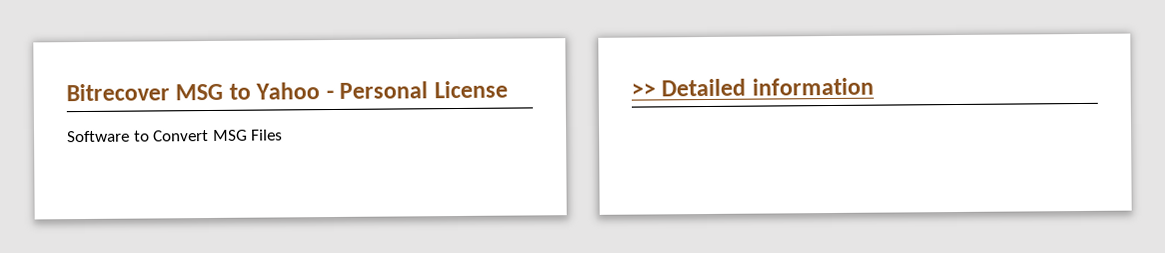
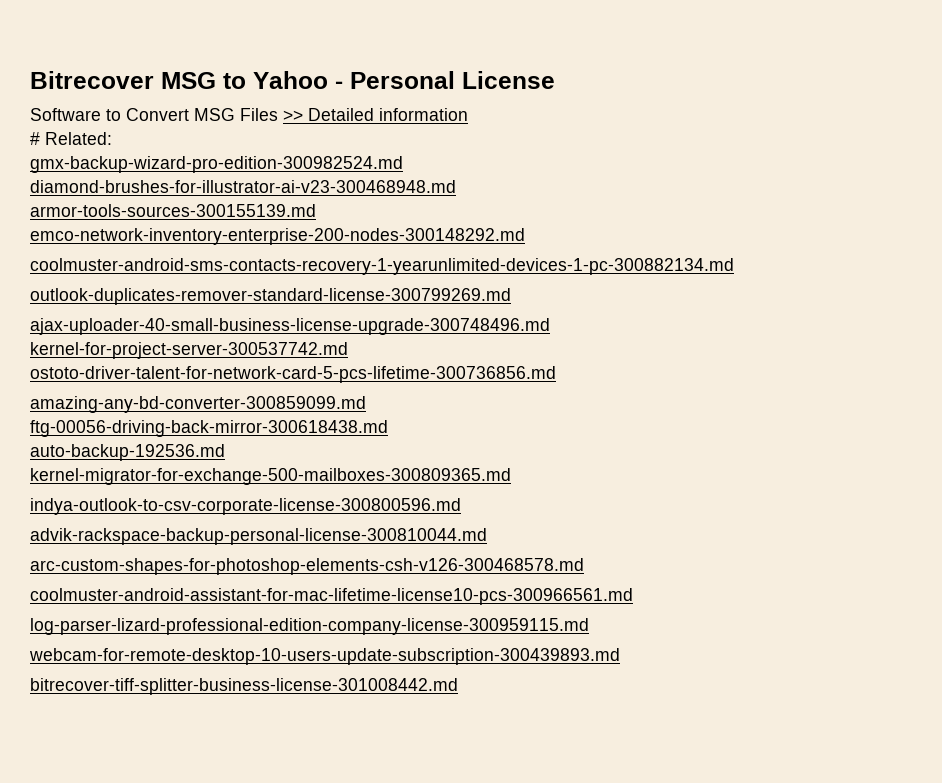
(284, 135) // -> (278, 114) none
(874, 86) none -> [30,132,112,145] [30,156,403,173] [30,180,456,193] [30,204,316,217] [30,228,525,245] [30,258,734,275] [30,288,511,305] [30,318,550,335] [30,342,348,359] [30,366,556,383] [30,396,366,413] [30,420,388,437] [30,444,225,461] [30,468,511,485] [30,498,461,515] [30,528,487,545] [30,558,584,575] [30,588,633,605] [30,618,589,635] [29,648,620,665] [30,678,458,695] // # Related: // gmx-backup-wizard-pro-edition-300982524.md // diamond-brushes-for-illustrator-ai-v23-300468948.md // armor-tools-sources-300155139.md // emco-network-inventory-enterprise-200-nodes-300148292.md // coolmuster-android-sms-contacts-recovery-1-yearunlimited-devices-1-pc-300882134.md // outlook-duplicates-remover-standard-license-300799269.md // ajax-uploader-40-small-business-license-upgrade-300748496.md // kernel-for-project-server-300537742.md // ostoto-driver-talent-for-network-card-5-pcs-lifetime-300736856.md // amazing-any-bd-converter-300859099.md // ftg-00056-driving-back-mirror-300618438.md // auto-backup-192536.md // kernel-migrator-for-exchange-500-mailboxes-300809365.md // indya-outlook-to-csv-corporate-license-300800596.md // advik-rackspace-backup-personal-license-300810044.md // arc-custom-shapes-for-photoshop-elements-csh-v126-300468578.md // coolmuster-android-assistant-for-mac-lifetime-license10-pcs-300966561.md // log-parser-lizard-professional-edition-company-license-300959115.md // webcam-for-remote-desktop-10-users-update-subscription-300439893.md // bitrecover-tiff-splitter-business-license-301008442.md

